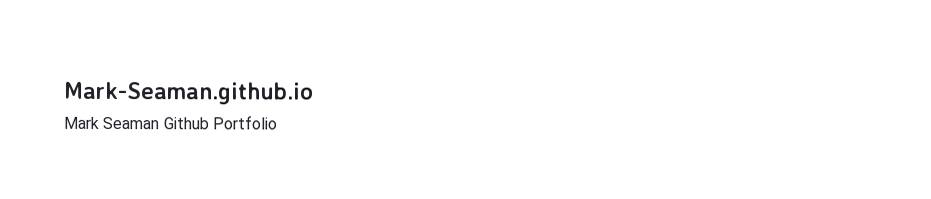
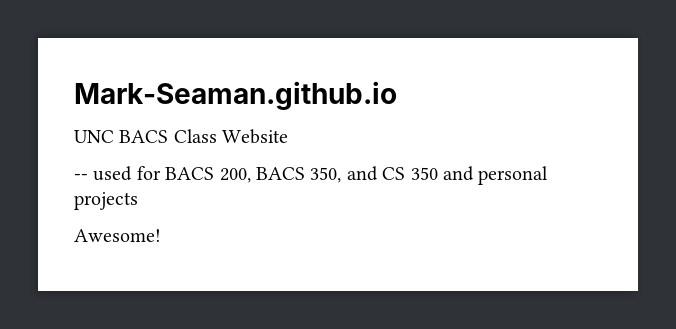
[63,115,277,130] Mark Seaman Github Portfolio -> [74,129,289,144] [74,166,549,185] [74,192,138,210] [74,229,161,242] UNC BACS Class Website // -- used for BACS 200, BACS 350, and CS 350 and personal projects // Awesome!

